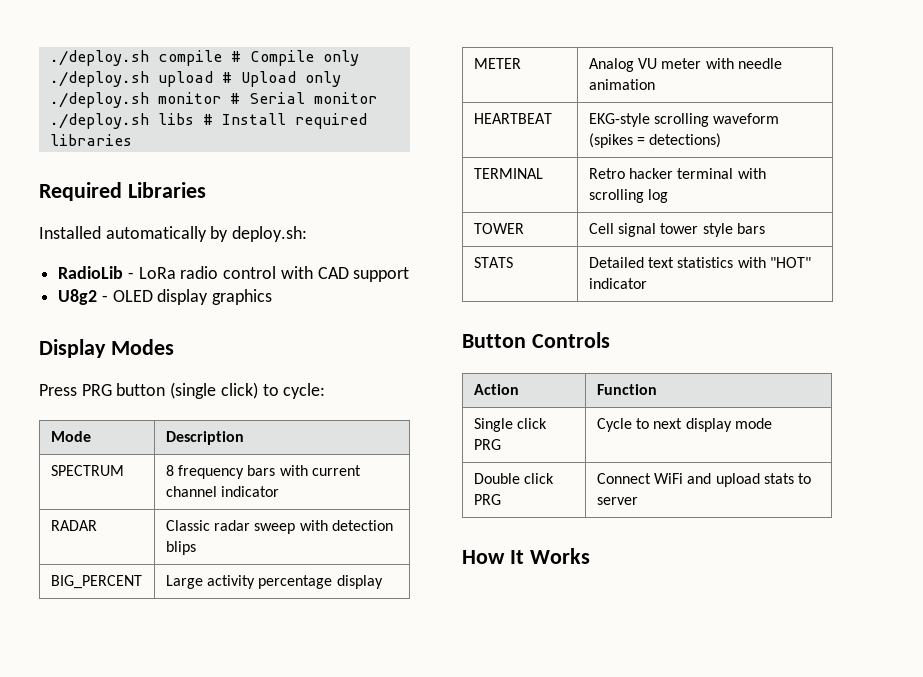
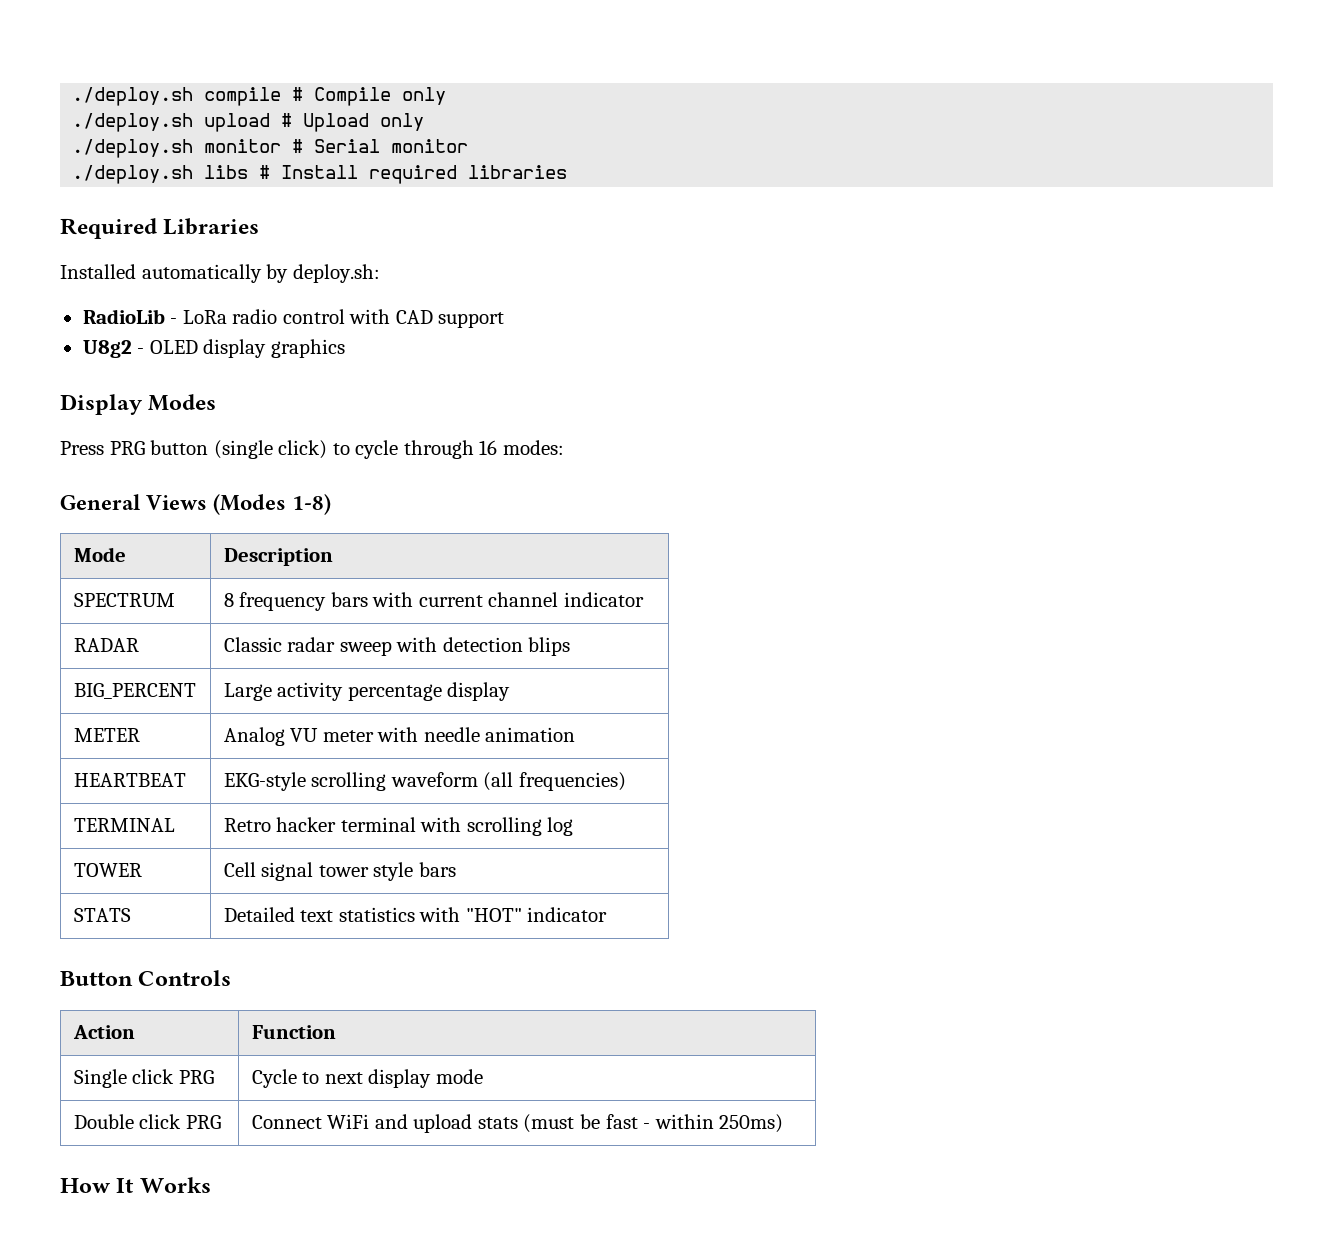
[283,383,326,399] cycle: -> [355,440,564,459] [60,494,332,515] cycle through 16 modes: // General Views (Modes 1-8)
[588,133,722,148] (spikes = detections) -> [483,772,626,791] (all frequencies)
[798,473,812,484] [596,497,638,505] to server -> [523,1114,784,1133] (must be fast - within 250ms)

